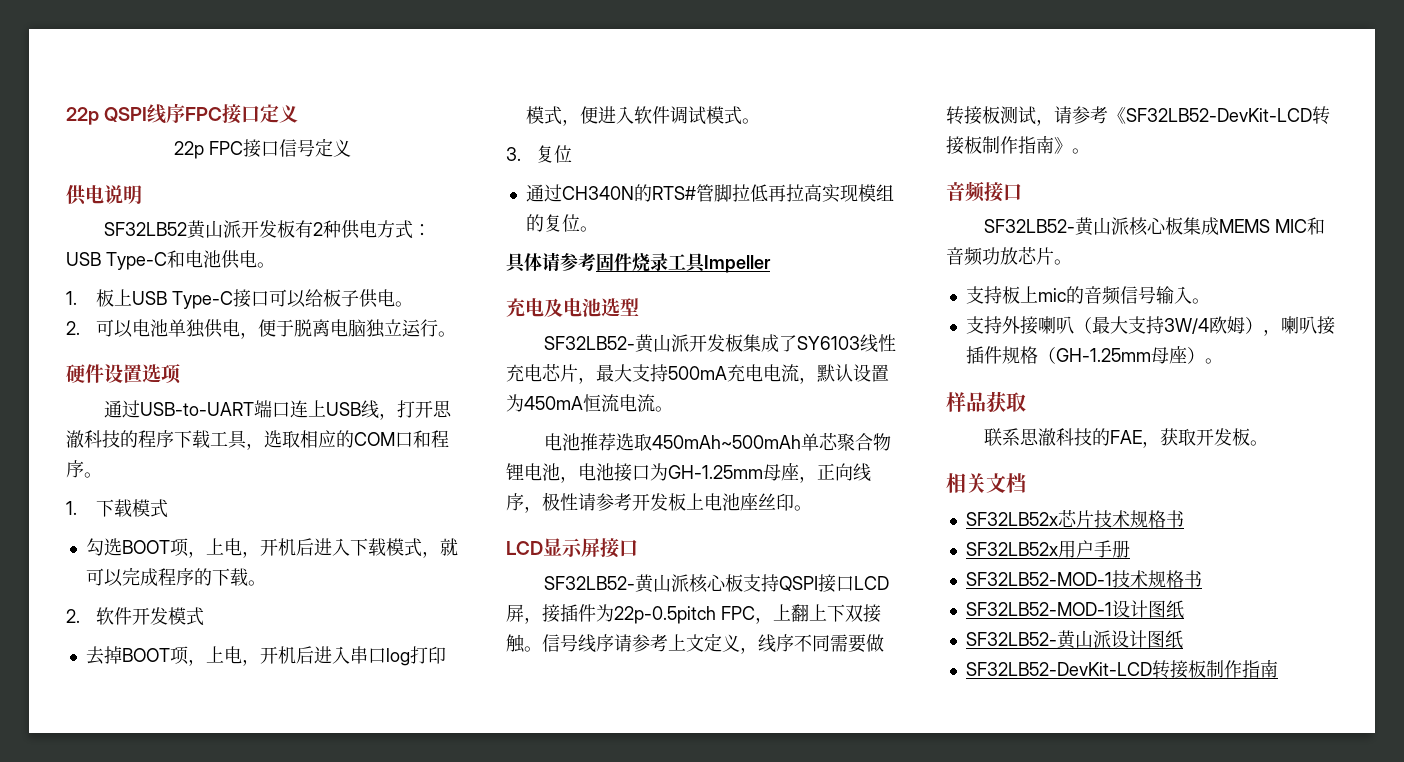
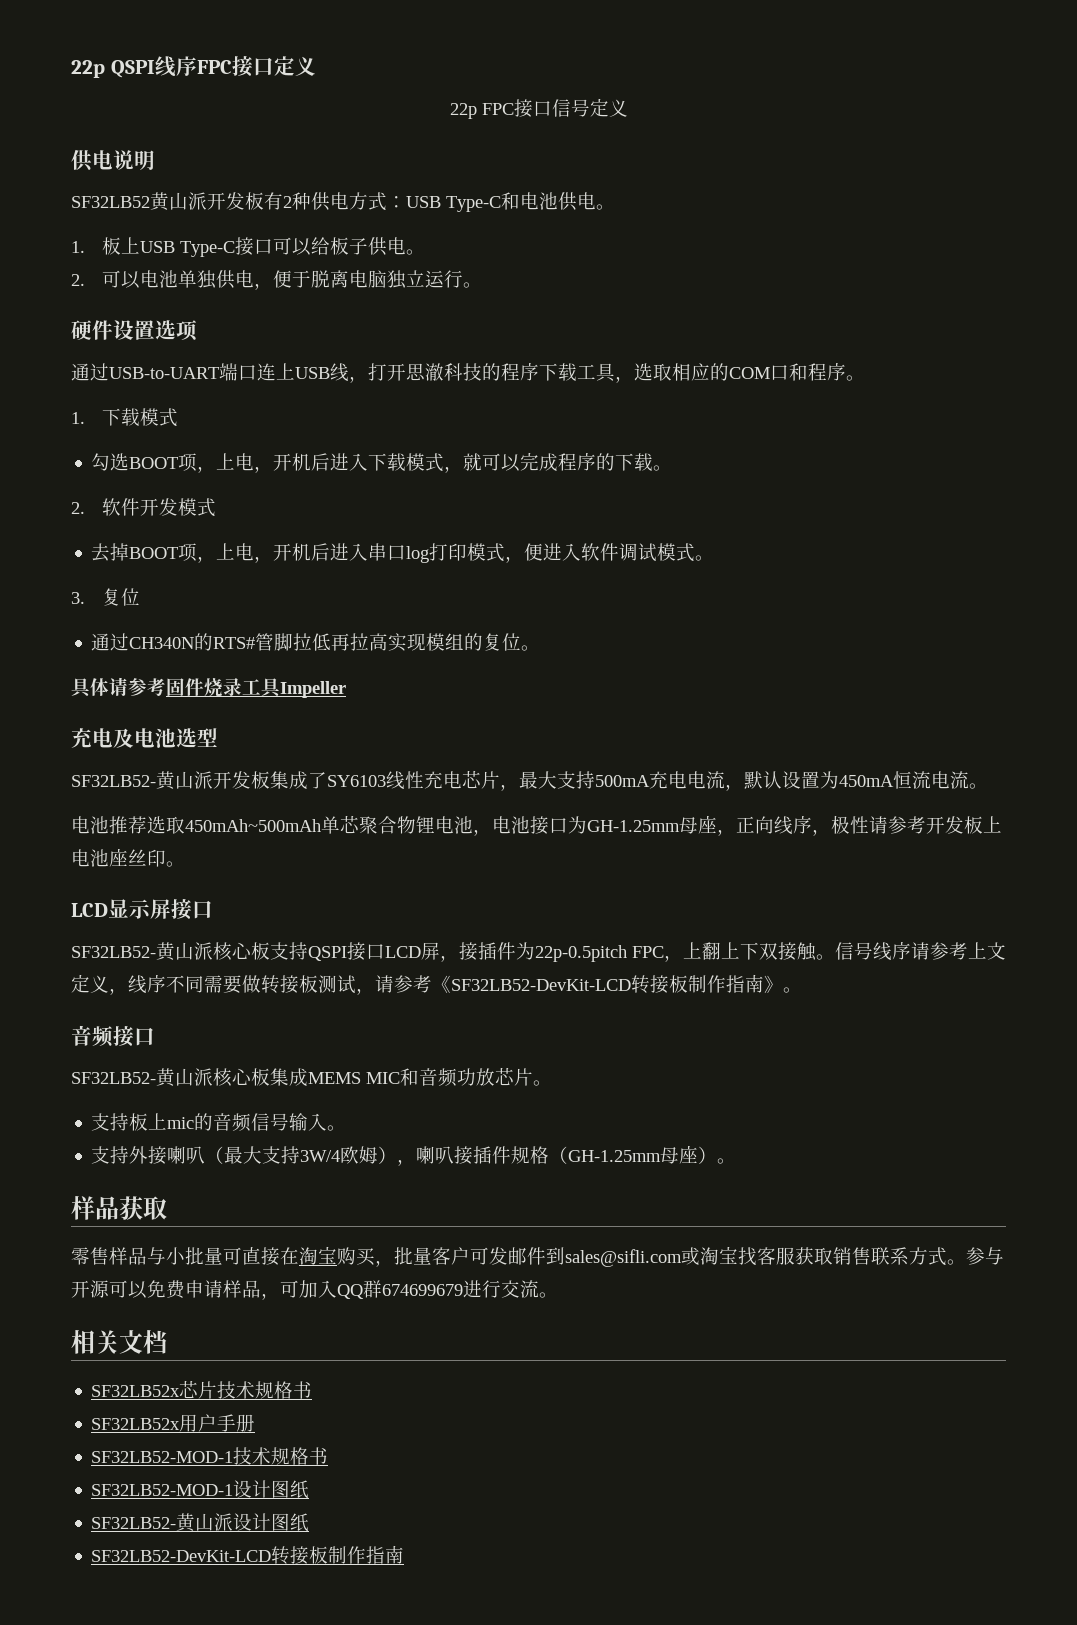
[984,428,1251,448] 联系思澈科技的FAE，获取开发板 -> [71,1246,1004,1267] [71,1280,539,1300] 零售样品与小批量可直接在淘宝购买，批量客户可发邮件到sales@sifli.com或淘宝找客服获取销售联系方式。参与开源可以免费申请样品，可加入QQ群674699679进行交流

